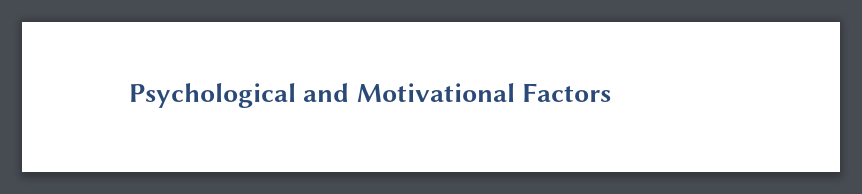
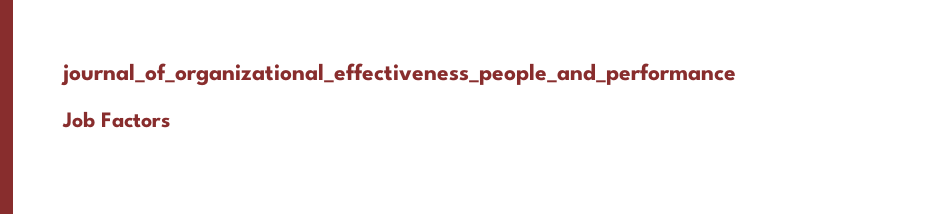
[129,83,515,108] Psychological and Motivational -> [61,63,736,86] [62,111,95,128] journal_of_organizational_effectiveness_people_and_performance // Job

